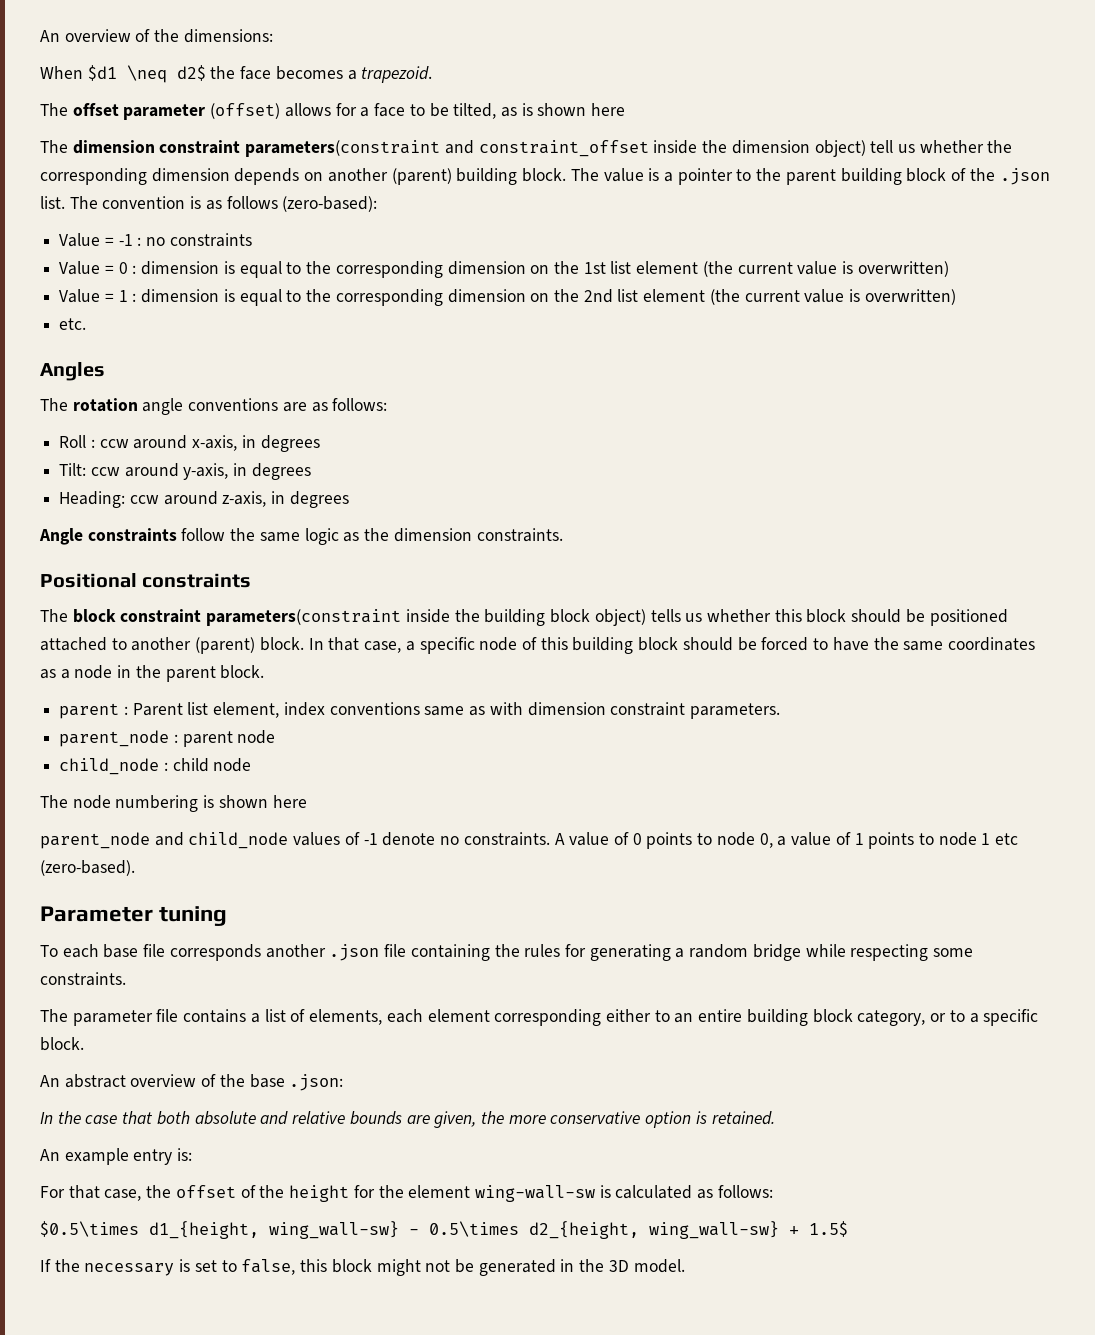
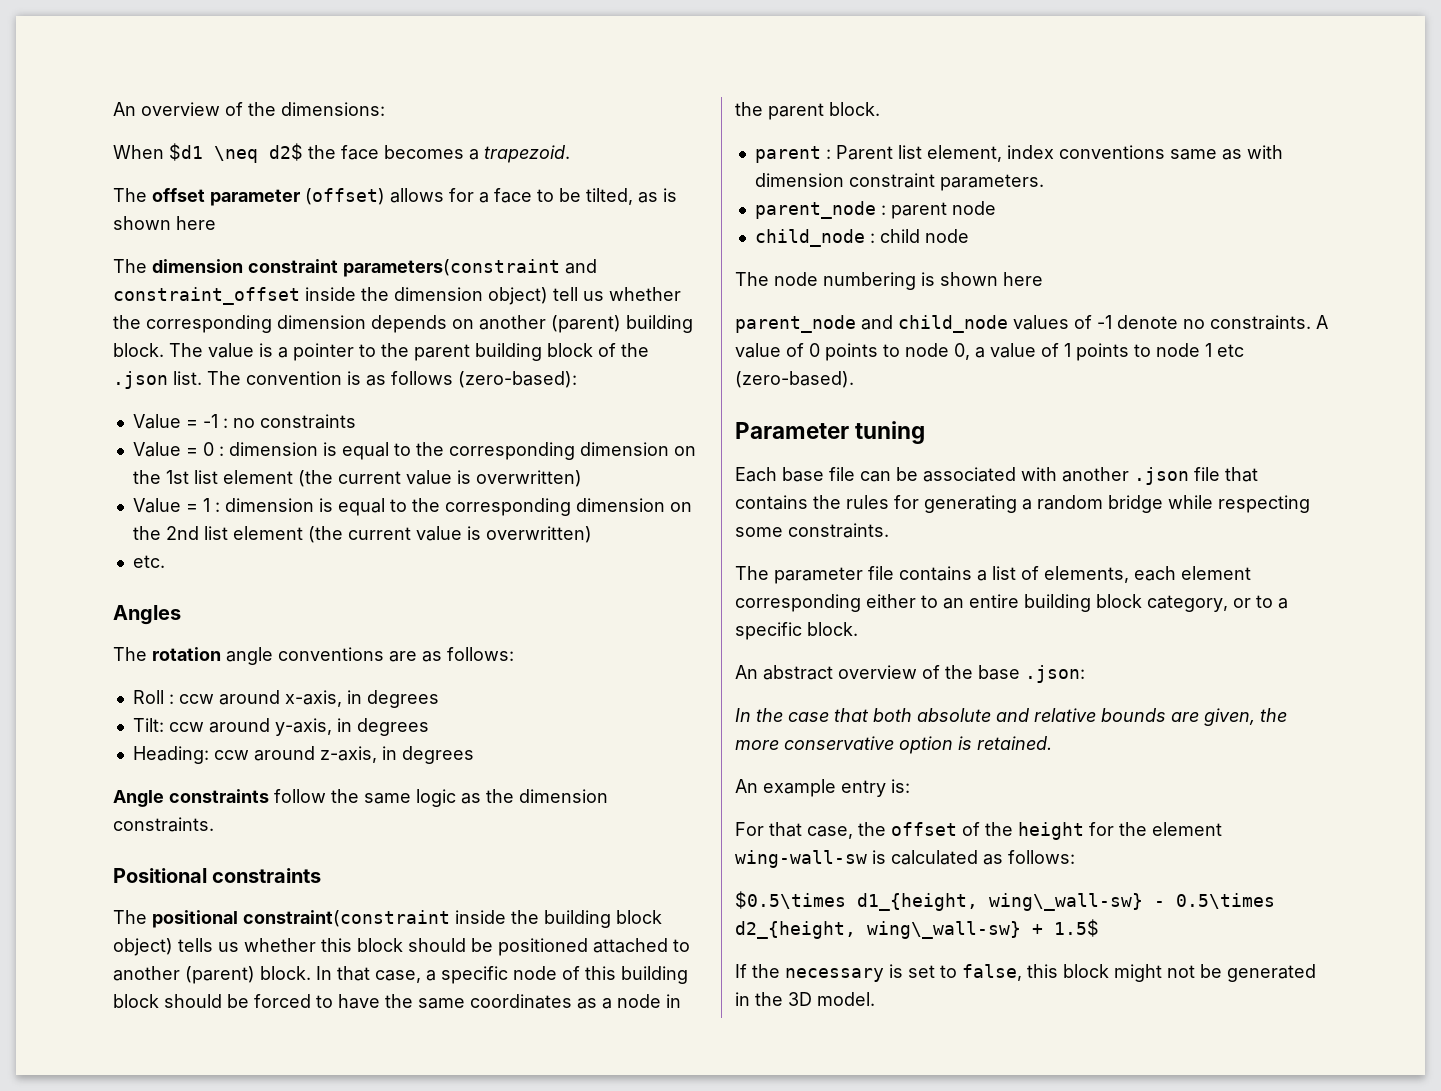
[72,609,402,626] block constraint parameters(constraint -> [152,910,450,928] positional constraint(constraint
[40,944,261,961] To each base file corresponds -> [735,467,1057,482] Each base file can be associated with
[410,944,490,961] containing -> [1225,467,1258,482] [735,495,808,510] that contains
[269,1221,399,1239] wing_wall-sw} -> [989,893,1143,911] wing\_wall-sw}
[649,1221,779,1239] wing_wall-sw} -> [867,921,1021,939] wing\_wall-sw}

